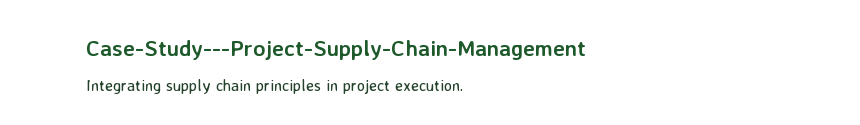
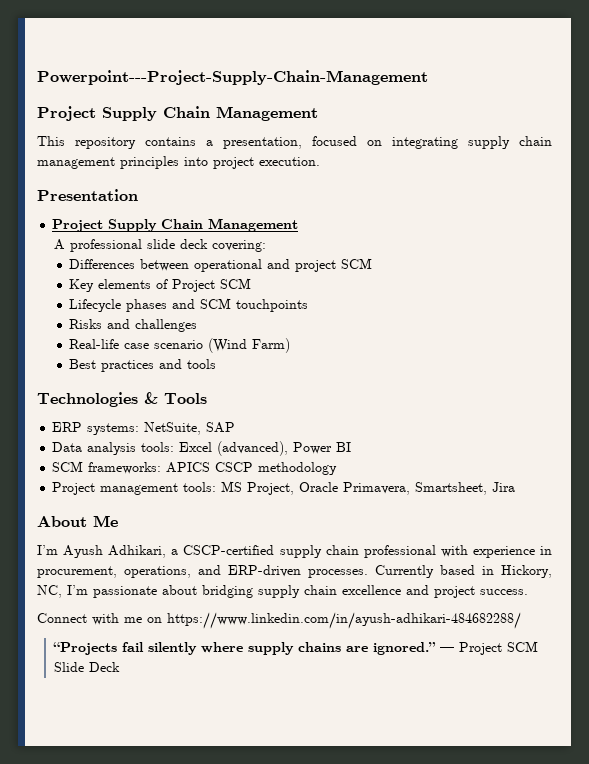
[86,40,586,60] [86,79,463,94] Case-Study---Project-Supply-Chain-Management // Integrating supply chain principles in project execution. -> [37,70,428,85] [37,106,318,121] [37,136,552,149] [37,156,320,169] [37,189,138,201] [52,218,299,232] [53,239,266,252] [69,258,373,272] [69,278,252,292] [69,298,309,312] [69,319,198,332] [69,338,291,353] [69,359,217,372] [37,392,207,407] [52,422,236,435] [52,441,352,456] [52,461,338,475] [52,481,516,495] [37,515,118,527] [37,545,553,558] [37,565,552,578] [37,585,528,598] [37,612,521,629] [52,641,538,655] [53,662,120,672] Powerpoint---Project-Supply-Chain-Management // Project Supply Chain Management // This repository contains a presentation, focused on integrating supply chain management principles into project execution. // Presentation // Project Supply Chain Management // A professional slide deck covering: // Differences between operational and project SCM // Key elements of Project SCM // Lifecycle phases and SCM touchpoints // Risks and challenges // Real-life case scenario (Wind Farm) // Best practices and tools // Technologies & Tools // ERP systems: NetSuite, SAP // Data analysis tools: Excel (advanced), Power BI // SCM frameworks: APICS CSCP methodology // Project management tools: MS Project, Oracle Primavera, Smartsheet, Jira // About Me // I’m Ayush Adhikari, a CSCP-certified supply chain professional with experience in procurement, operations, and ERP-driven processes. Currently based in Hickory, NC, I’m passionate about bridging supply chain excellence and project success. // Connect with me on https://www.linkedin.com/in/ayush-adhikari-484682288/ // “Projects fail silently where supply chains are ignored.” — Project SCM Slide Deck

